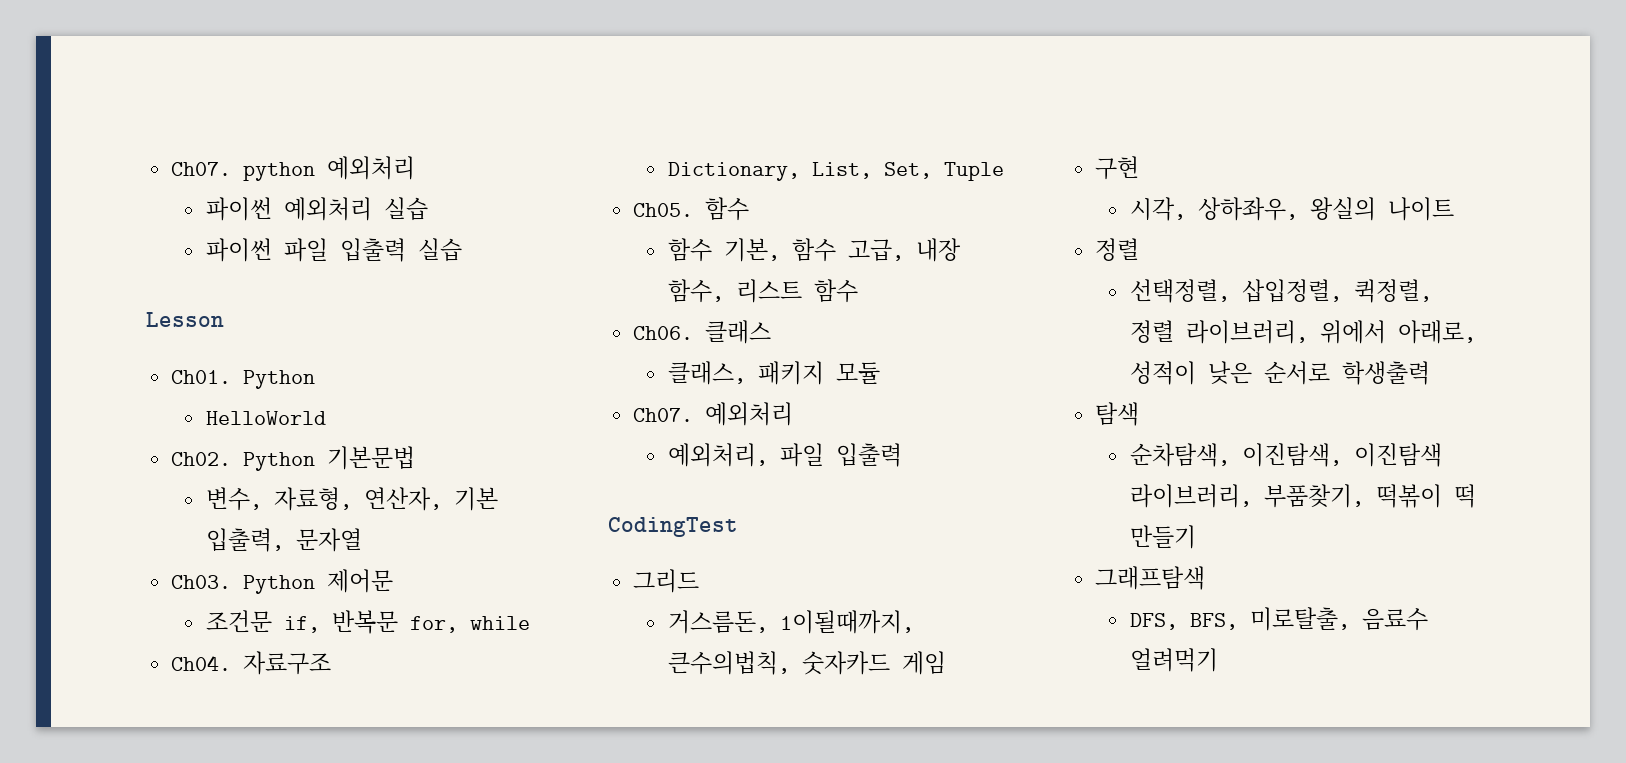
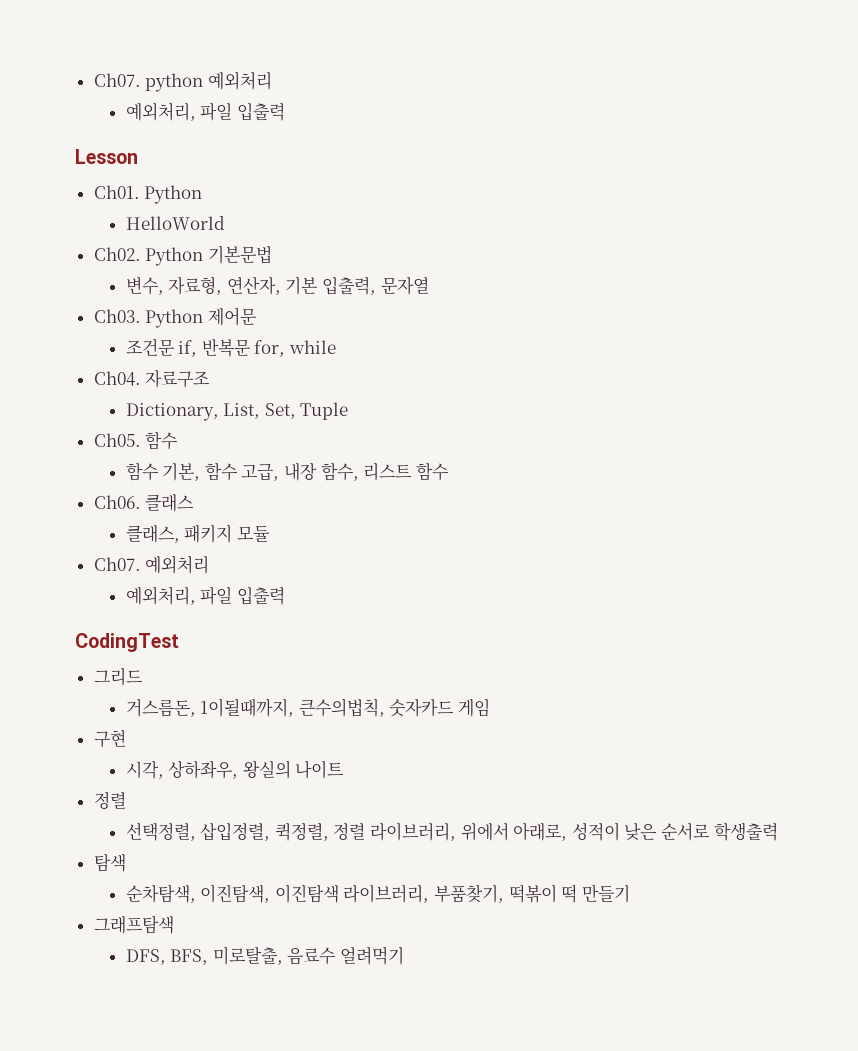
[205,197,428,221] [205,238,462,262] 파이썬 예외처리 실습 // 파이썬 파일 입출력 실습 -> [125,102,285,121] 예외처리, 파일 입출력

